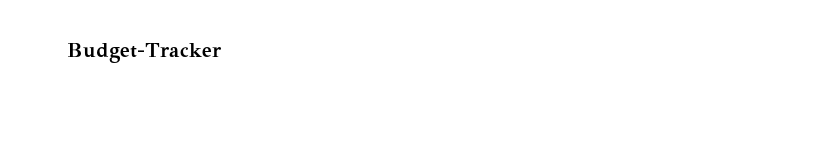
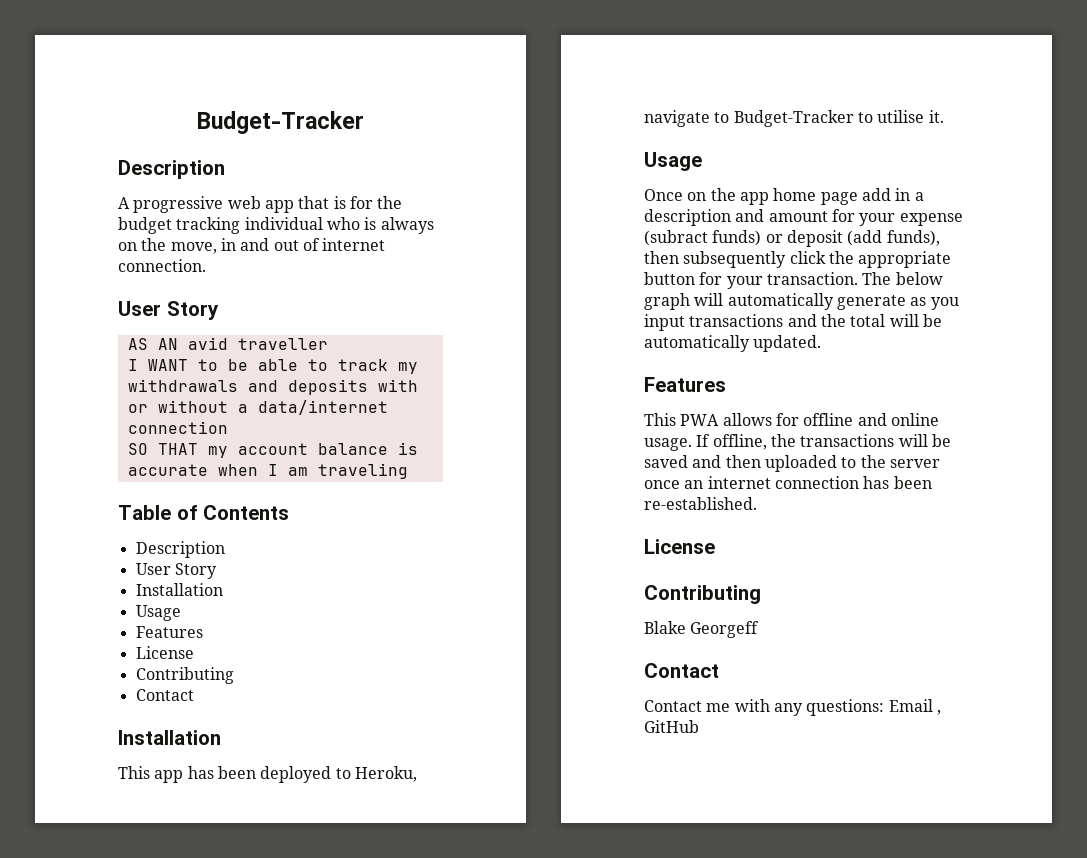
[67,43,222,63] Budget-Tracker -> [197,111,364,134] [118,160,225,179] [118,196,403,213] [118,217,434,234] [118,238,386,254] [118,259,206,272] [118,301,219,320] [127,337,328,350] [127,359,418,374] [127,379,418,395] [127,400,388,415] [127,421,228,434] [127,442,418,458] [127,463,408,479] [118,505,290,520] [135,541,225,558] [135,563,217,579] [135,583,223,596] [135,605,181,621] [135,626,203,638] [135,646,194,659] [135,667,234,684] [135,689,194,701] [118,730,221,745] [118,766,417,783] [644,110,944,127] [644,152,702,171] [644,188,924,205] [644,209,963,226] [644,230,940,247] [644,251,952,268] [644,272,943,289] [644,293,959,310] [644,314,942,331] [644,335,822,352] [644,377,726,392] [644,413,939,426] [644,434,951,451] [644,455,940,472] [644,476,932,489] [644,497,757,510] [644,539,715,554] [644,585,761,604] [644,621,760,638] [644,663,719,678] [644,699,941,716] [644,720,699,733] Budget-Tracker // Description // A progressive web app that is for the budget tracking individual who is always on the move, in and out of internet connection. // User Story // AS AN avid traveller // I WANT to be able to track my withdrawals and deposits with or without a data/internet connection // SO THAT my account balance is accurate when I am traveling // Table of Contents // Description // User Story // Installation // Usage // Features // License // Contributing // Contact // Installation // This app has been deployed to Heroku, navigate to Budget-Tracker to utilise it. // Usage // Once on the app home page add in a description and amount for your expense (subract funds) or deposit (add funds), then subsequently click the appropriate button for your transaction. The below graph will automatically generate as you input transactions and the total will be automatically updated. // Features // This PWA allows for offline and online usage. If offline, the transactions will be saved and then uploaded to the server once an internet connection has been re-established. // License // Contributing // Blake Georgeff // Contact // Contact me with any questions: Email , GitHub

